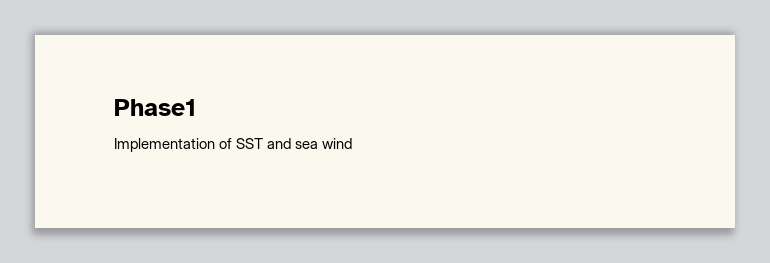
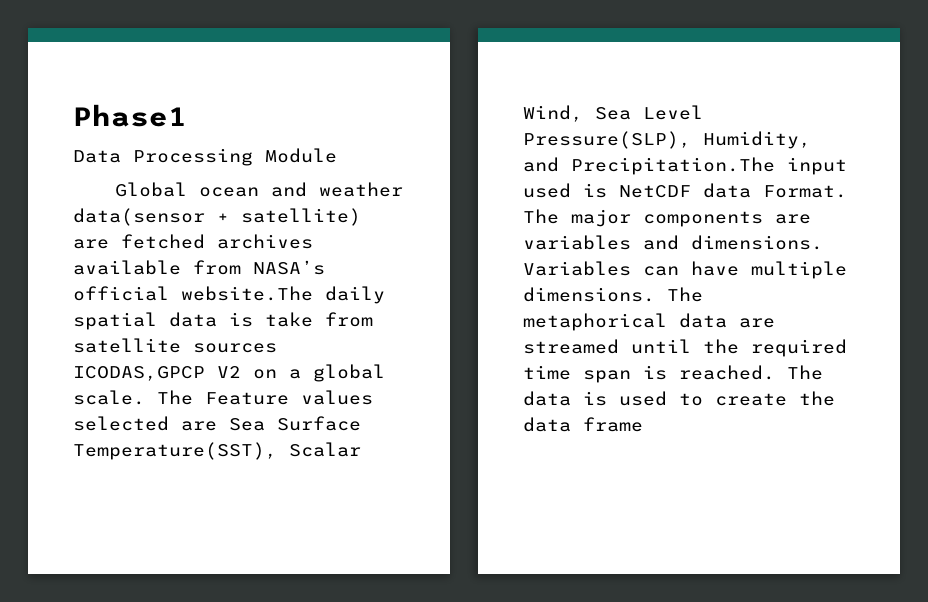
[114,138,353,152] Implementation of SST and sea wind -> [73,148,337,166] [115,182,404,197] [73,208,361,226] [73,234,313,249] [73,260,325,275] [73,286,385,304] [73,312,373,330] [73,338,277,353] [73,364,385,382] [73,390,373,405] [73,416,361,431] [73,442,361,460] [523,105,703,122] [523,131,811,149] [523,157,847,175] [523,183,847,198] [523,209,811,227] [523,235,823,250] [523,261,847,279] [523,287,703,302] [523,313,775,331] [523,339,847,357] [523,365,823,383] [523,391,835,406] [523,417,643,432] Data Processing Module // Global ocean and weather data(sensor + satellite) are fetched archives available from NASA’s official website.The daily spatial data is take from satellite sources ICODAS,GPCP V2 on a global scale. The Feature values selected are Sea Surface Temperature(SST), Scalar Wind, Sea Level Pressure(SLP), Humidity, and Precipitation.The input used is NetCDF data Format. The major components are variables and dimensions. Variables can have multiple dimensions. The metaphorical data are streamed until the required time span is reached. The data is used to create the data frame

